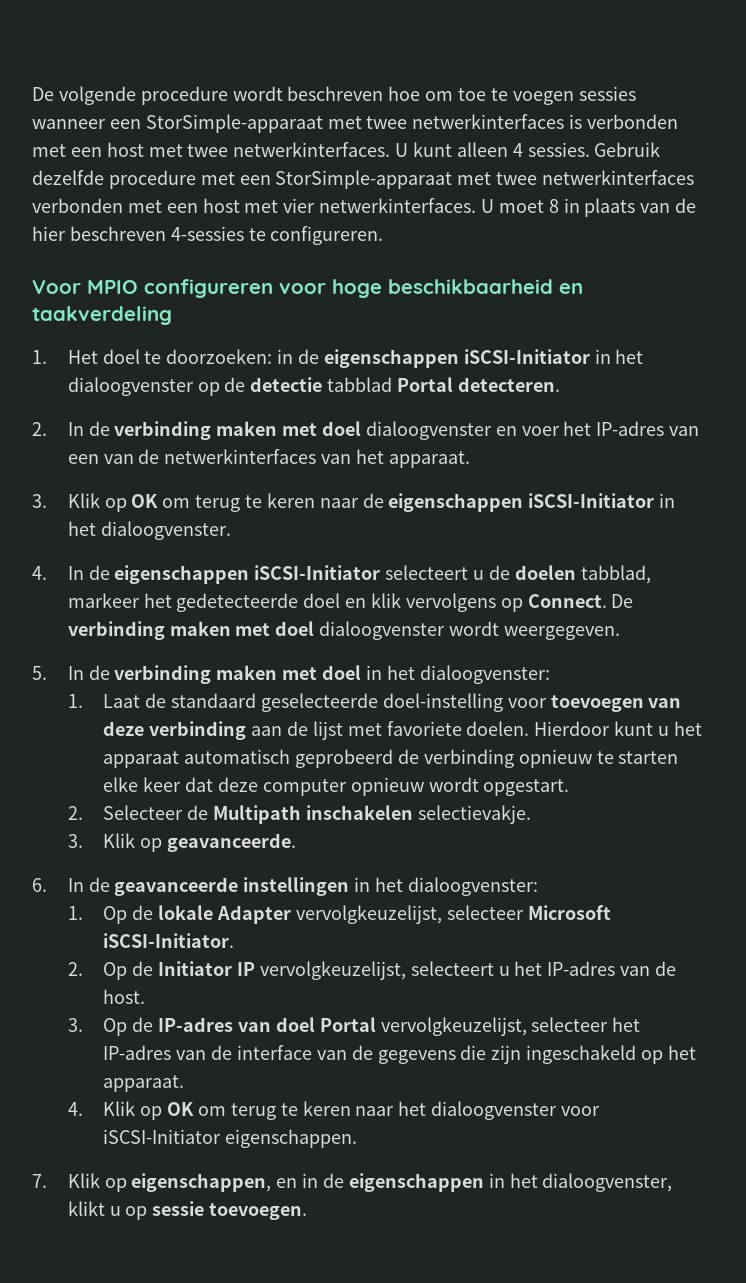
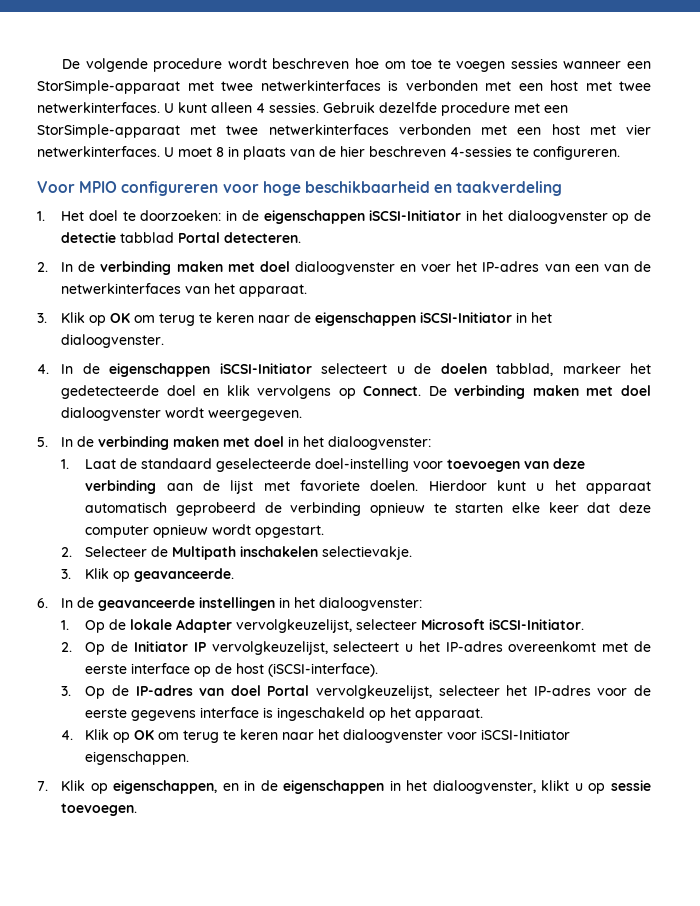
[620,961,676,976] [103,989,146,1004] van de host. -> [508,641,652,652] [85,663,379,677] overeenkomt met de eerste interface op de host (iSCSI-interface).
[176,1045,522,1064] van de interface van de gegevens die zijn -> [597,685,652,696] [85,707,274,721] voor de eerste gegevens interface is

